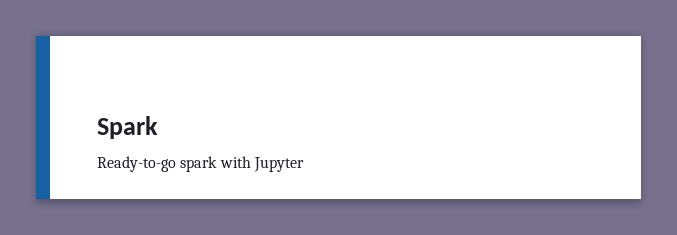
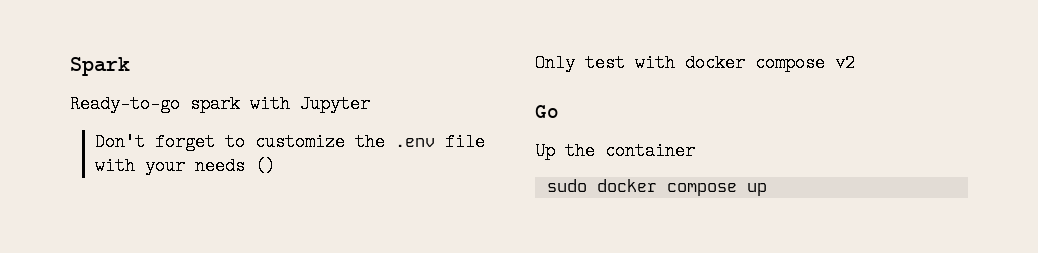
(304, 164) none -> [95,133,486,151] [95,157,276,175] [535,54,855,72] [535,105,559,118] [535,142,695,160] [546,179,767,196] // Don't forget to customize the .env file with your needs () // Only test with docker compose v2 // Go // Up the container // sudo docker compose up

